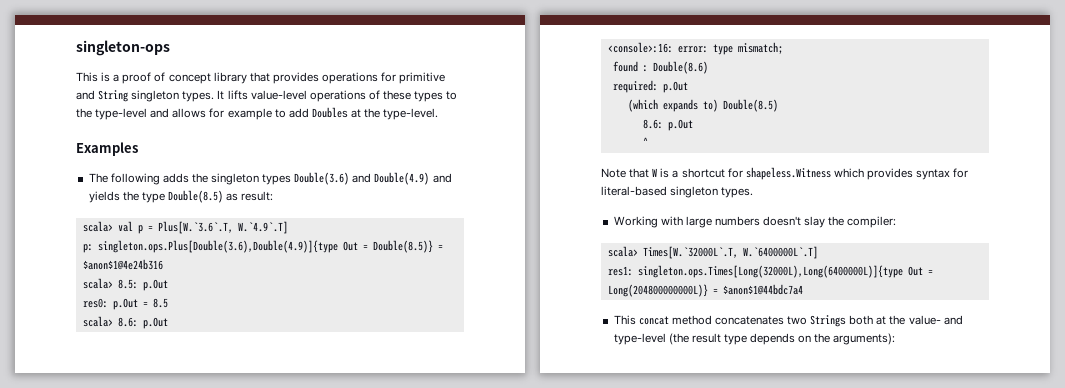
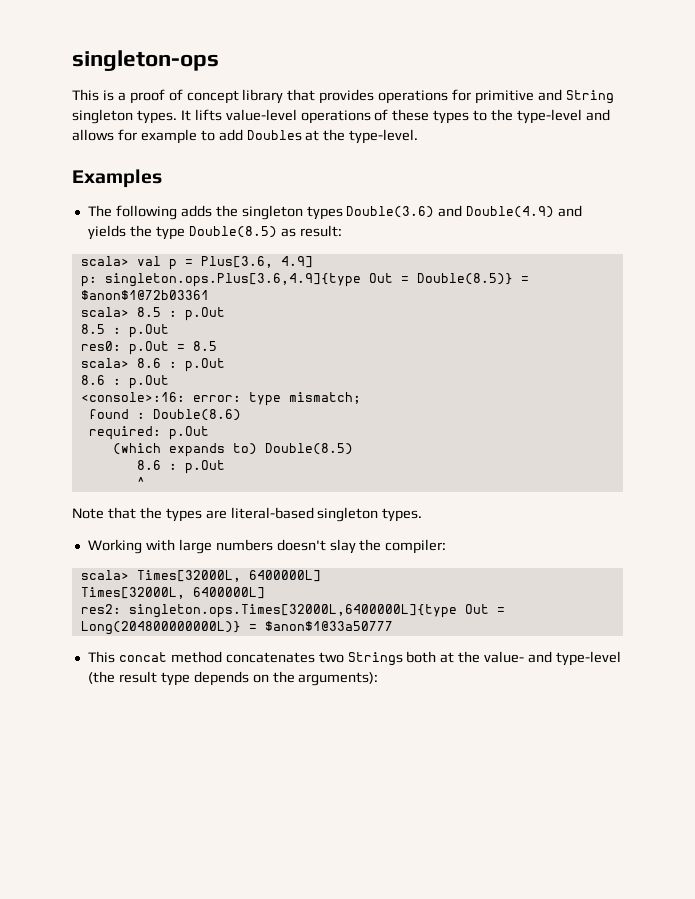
[157,221,288,234] Plus[W.`3.6`.T, W.`4.9`.T] -> [200,256,313,268] Plus[3.6, 4.9]
[97,240,338,253] singleton.ops.Plus[Double(3.6),Double(4.9)]{type -> [104,273,361,287] singleton.ops.Plus[3.6,4.9]{type
[82,259,163,270] [82,278,138,289] $anon$1@4e24b316 // scala> 8.5: -> [80,290,209,300] [80,307,225,321] [80,324,121,334] $anon$1@72b03361 // scala> 8.5 : p.Out // 8.5 :
[117,317,138,327] 8.6: -> [136,358,225,372] [80,375,121,385] 8.6 : p.Out // 8.6 :
[642,119,663,129] 8.6: -> [136,460,177,470] 8.6 :
[652,167,969,180] W is a shortcut for shapeless.Witness which provides syntax for -> [139,507,227,522] the types are
[642,246,818,259] [607,265,903,278] Times[W.`32000L`.T, W.`6400000L`.T] // res1: singleton.ops.Times[Long(32000L),Long(6400000L)]{type -> [136,570,321,582] [80,587,265,599] [80,604,457,618] Times[32000L, 6400000L] // Times[32000L, 6400000L] // res2: singleton.ops.Times[32000L,6400000L]{type
[722,284,803,295] $anon$1@44bdc7a4 -> [264,621,393,631] $anon$1@33a50777

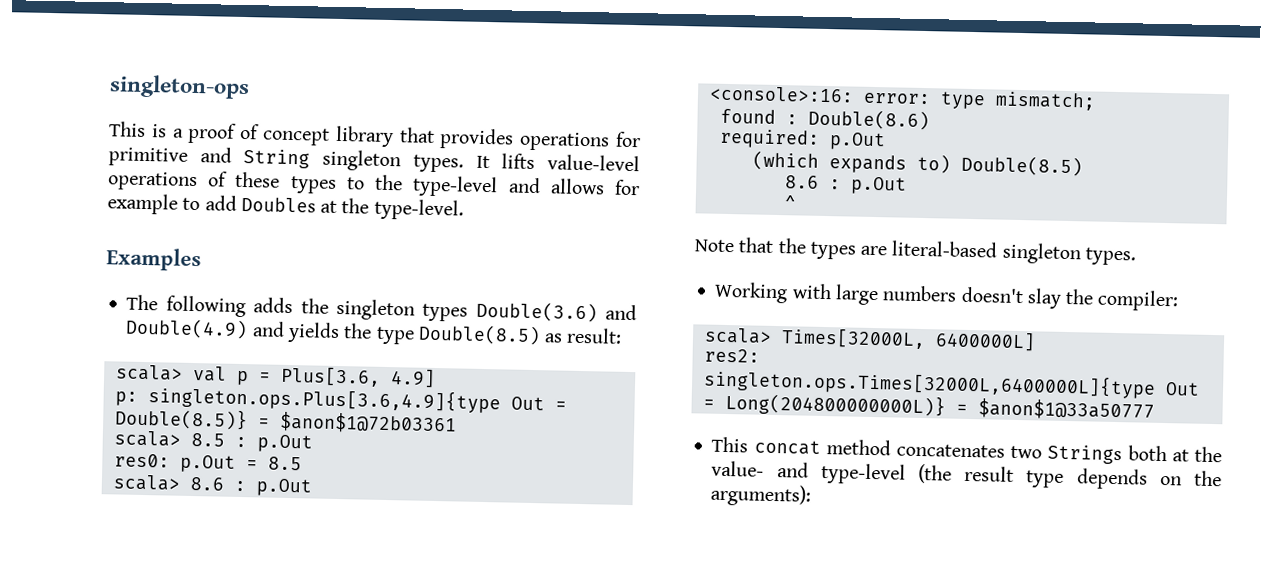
[80,324,169,338] // 8.5 : p.Out -> (313, 443) none
[80,375,169,389] // 8.6 : p.Out -> (313, 487) none
[80,587,265,599] // Times[32000L, 6400000L] -> (1036, 341) none

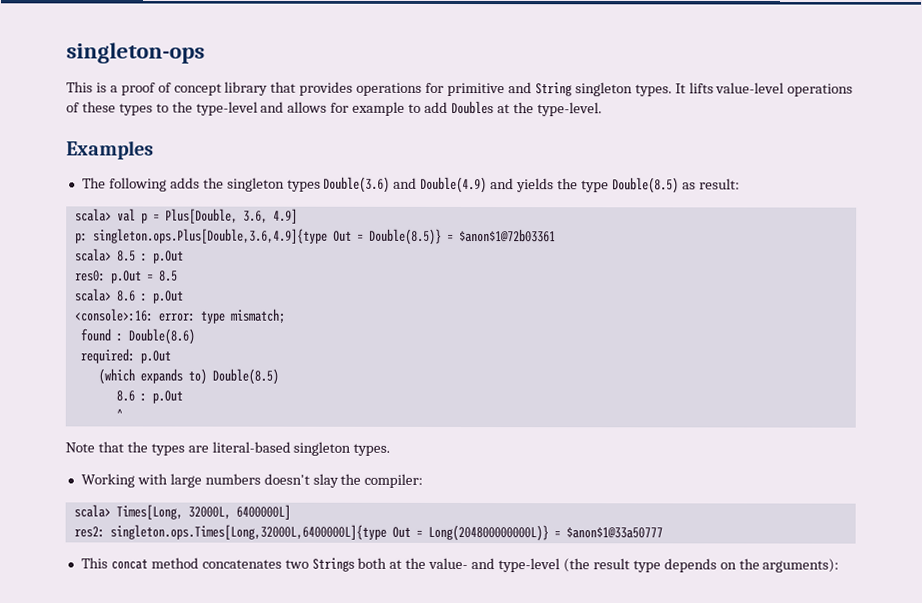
[279,365,381,387] Plus[3.6, -> [164,208,268,224] Plus[Double, 3.6,
[147,385,501,414] singleton.ops.Plus[3.6,4.9]{type -> [92,228,328,244] singleton.ops.Plus[Double,3.6,4.9]{type
[780,327,926,350] Times[32000L, -> [115,504,231,520] Times[Long, 32000L,
[702,368,1156,399] singleton.ops.Times[32000L,6400000L]{type -> [109,524,387,540] singleton.ops.Times[Long,32000L,6400000L]{type

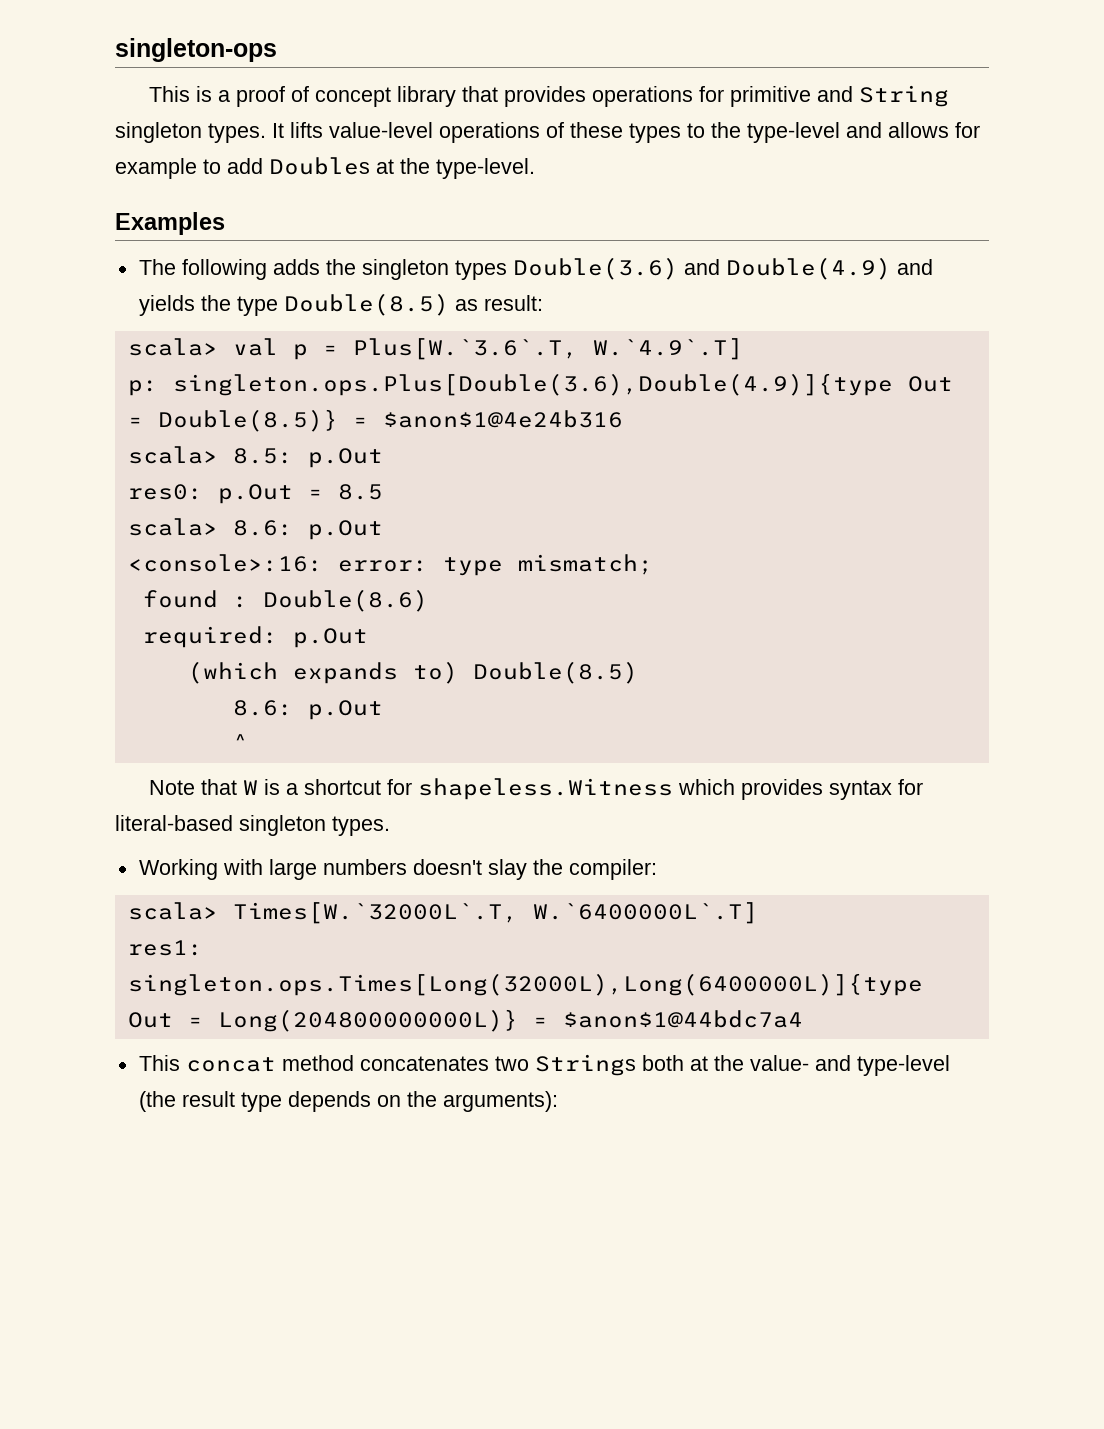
[164,208,298,224] Plus[Double, 3.6, 4.9] -> [352,338,743,360] Plus[W.`3.6`.T, W.`4.9`.T]
[92,228,328,244] singleton.ops.Plus[Double,3.6,4.9]{type -> [172,373,893,396] singleton.ops.Plus[Double(3.6),Double(4.9)]{type
[458,228,556,243] [74,248,148,262] $anon$1@72b03361 // scala> 8.5 : -> [382,410,623,428] [127,446,293,464] $anon$1@4e24b316 // scala> 8.5:
[115,290,148,302] 8.6 : -> [232,520,293,536] 8.6:
[115,390,147,402] 8.6 : -> [232,700,293,716] 8.6:
[126,441,209,456] the types are -> [243,778,924,800] W is a shortcut for shapeless.Witness which provides syntax for
[115,504,291,520] [73,524,387,540] Times[Long, 32000L, 6400000L] // res2: singleton.ops.Times[Long,32000L,6400000L]{type -> [232,902,758,924] [127,940,203,956] [127,973,923,996] Times[W.`32000L`.T, W.`6400000L`.T] // res1: singleton.ops.Times[Long(32000L),Long(6400000L)]{type
[565,527,663,539] $anon$1@33a50777 -> [562,1010,803,1028] $anon$1@44bdc7a4

